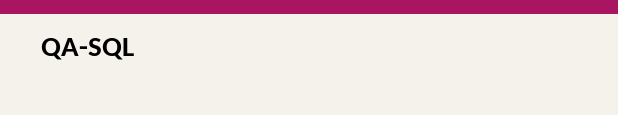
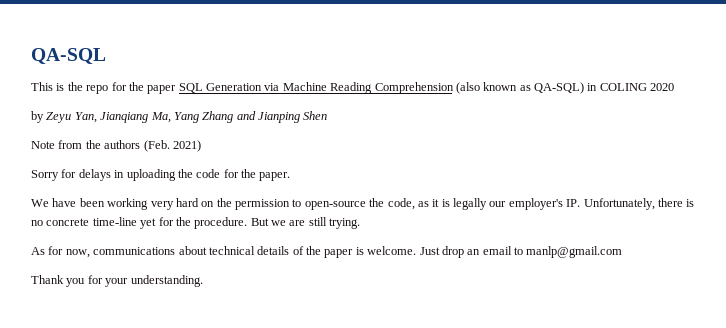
(134, 49) none -> [31,82,675,94] [31,111,328,123] [31,140,201,152] [31,169,291,181] [31,198,695,210] [31,217,361,229] [31,246,623,258] [31,275,203,287] // This is the repo for the paper SQL Generation via Machine Reading Comprehension (also known as QA-SQL) in COLING 2020 // by Zeyu Yan, Jianqiang Ma, Yang Zhang and Jianping Shen // Note from the authors (Feb. 2021) // Sorry for delays in uploading the code for the paper. // We have been working very hard on the permission to open-source the code, as it is legally our employer's IP. Unfortunately, there is no concrete time-line yet for the procedure. But we are still trying. // As for now, communications about technical details of the paper is welcome. Just drop an email to manlp@gmail.com // Thank you for your understanding.

